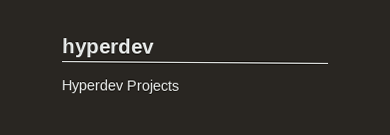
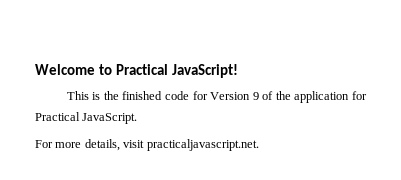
[62,38,155,58] [61,79,179,94] hyperdev // Hyperdev Projects -> [35,64,238,78] [66,91,367,103] [35,112,138,124] [35,139,259,151] Welcome to Practical JavaScript! // This is the finished code for Version 9 of the application for Practical JavaScript. // For more details, visit practicaljavascript.net.

